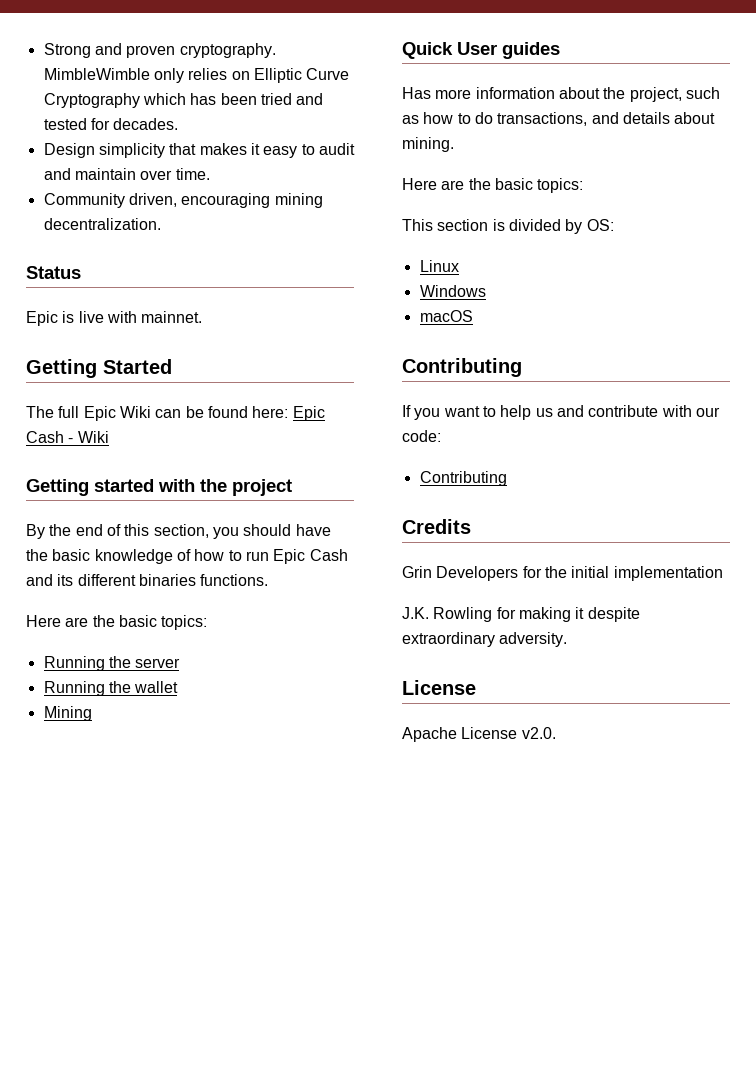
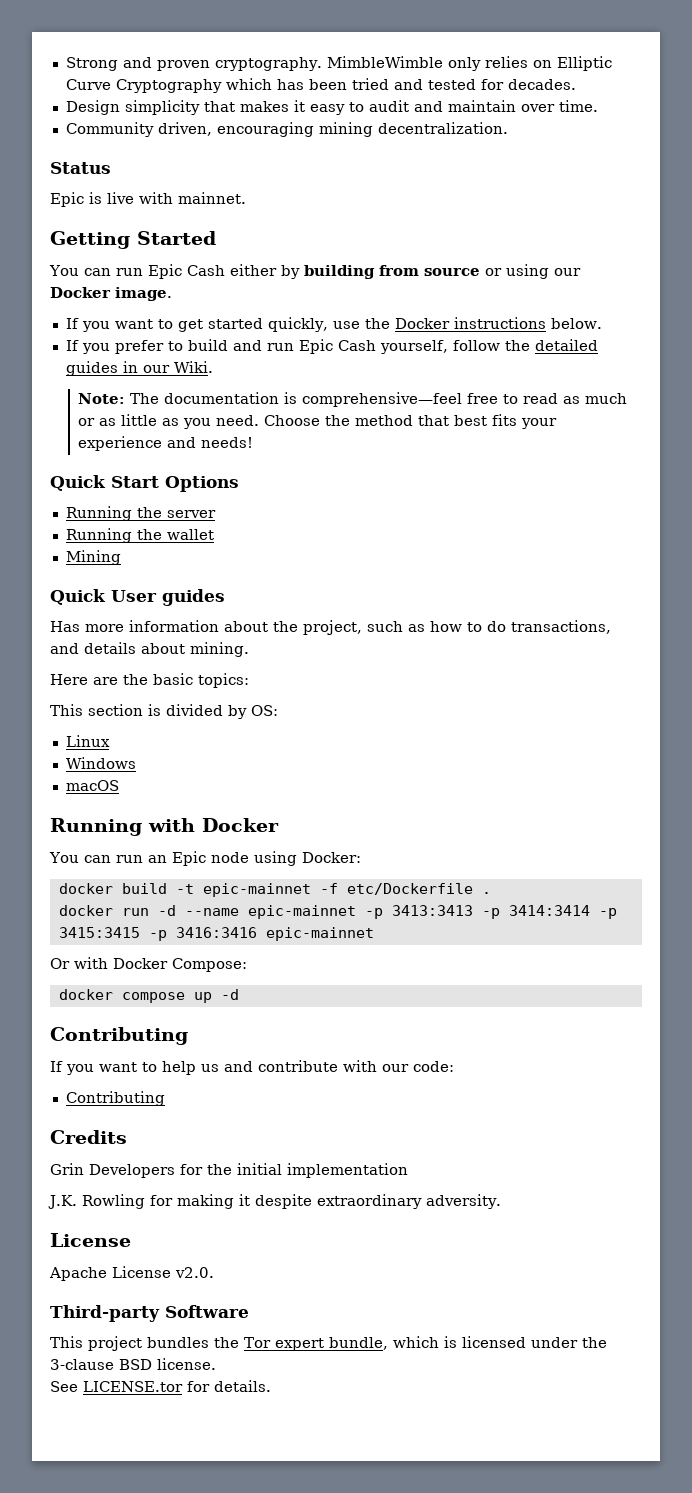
[26,406,325,421] [26,431,109,443] [26,479,292,496] [26,524,331,539] [26,549,348,564] [26,574,269,586] [26,615,208,630] The full Epic Wiki can be found here: Epic Cash - Wiki // Getting started with the project // By the end of this section, you should have the basic knowledge of how to run Epic Cash and its different binaries functions. // Here are the basic topics: -> [49,264,581,279] [50,287,172,301] [65,317,602,332] [65,339,598,354] [65,361,213,376] [77,392,627,407] [77,414,557,429] [77,436,253,451] [50,475,239,492] You can run Epic Cash either by building from source or using our Docker image. // If you want to get started quickly, use the Docker instructions below. // If you prefer to build and run Epic Cash yourself, follow the detailed guides in our Wiki. // Note: The documentation is comprehensive—feel free to read as much or as little as you need. Choose the method that best fits your experience and needs! // Quick Start Options
(473, 316) none -> [50,818,279,836] [49,851,361,866] [58,883,491,897] [58,905,617,919] [58,927,374,941] [50,957,247,972] [58,989,239,1003] // Running with Docker // You can run an Epic node using Docker: // docker build -t epic-mainnet -f etc/Dockerfile . // docker run -d --name epic-mainnet -p 3413:3413 -p 3414:3414 -p 3415:3415 -p 3416:3416 epic-mainnet // Or with Docker Compose: // docker compose up -d
(556, 733) none -> [50,1305,249,1322] [50,1336,607,1351] [50,1358,216,1370] [50,1380,271,1392] // Third-party Software // This project bundles the Tor expert bundle, which is licensed under the 3-clause BSD license. // See LICENSE.tor for details.

